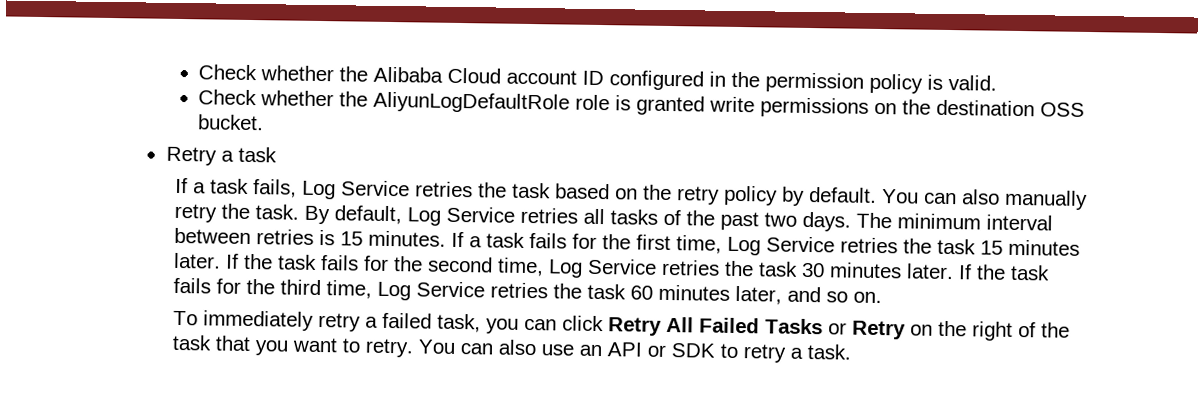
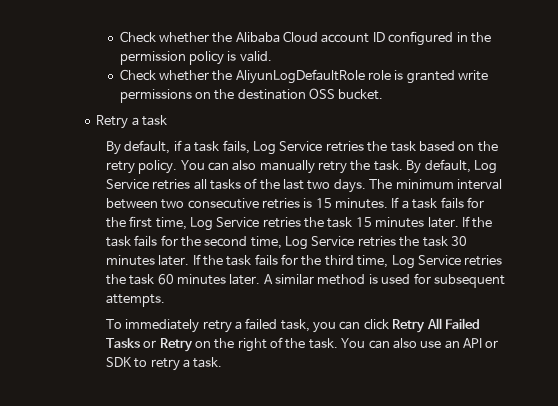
[174,177,188,194] If -> [105,140,182,155] By default, if
[722,185,877,206] policy by default. -> [138,160,178,174] policy.
[719,211,759,231] past -> [283,179,305,190] last
(251, 236) none -> [161,198,259,209] two consecutive
[734,285,882,305] later, and so on. -> [229,273,505,288] [105,294,165,307] later. A similar method is used for subsequent attempts.
[171,334,414,358] task that you want to retry. -> [308,338,338,349] task.

